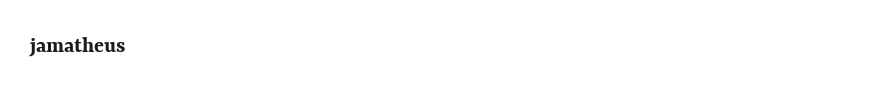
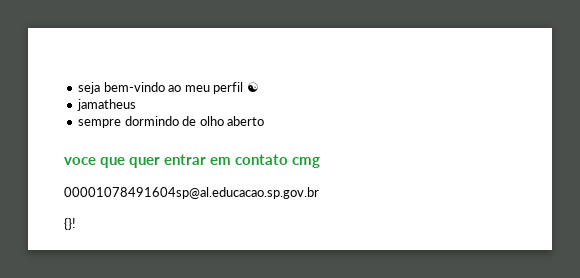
[29,37,125,57] jamatheus -> [78,82,259,94] [77,99,137,111] [78,116,265,128] [64,154,321,168] [64,187,319,199] [64,218,76,230] seja bem-vindo ao meu perfil ☯ // jamatheus // sempre dormindo de olho aberto // voce que quer entrar em contato cmg // 00001078491604sp@al.educacao.sp.gov.br // {}!

